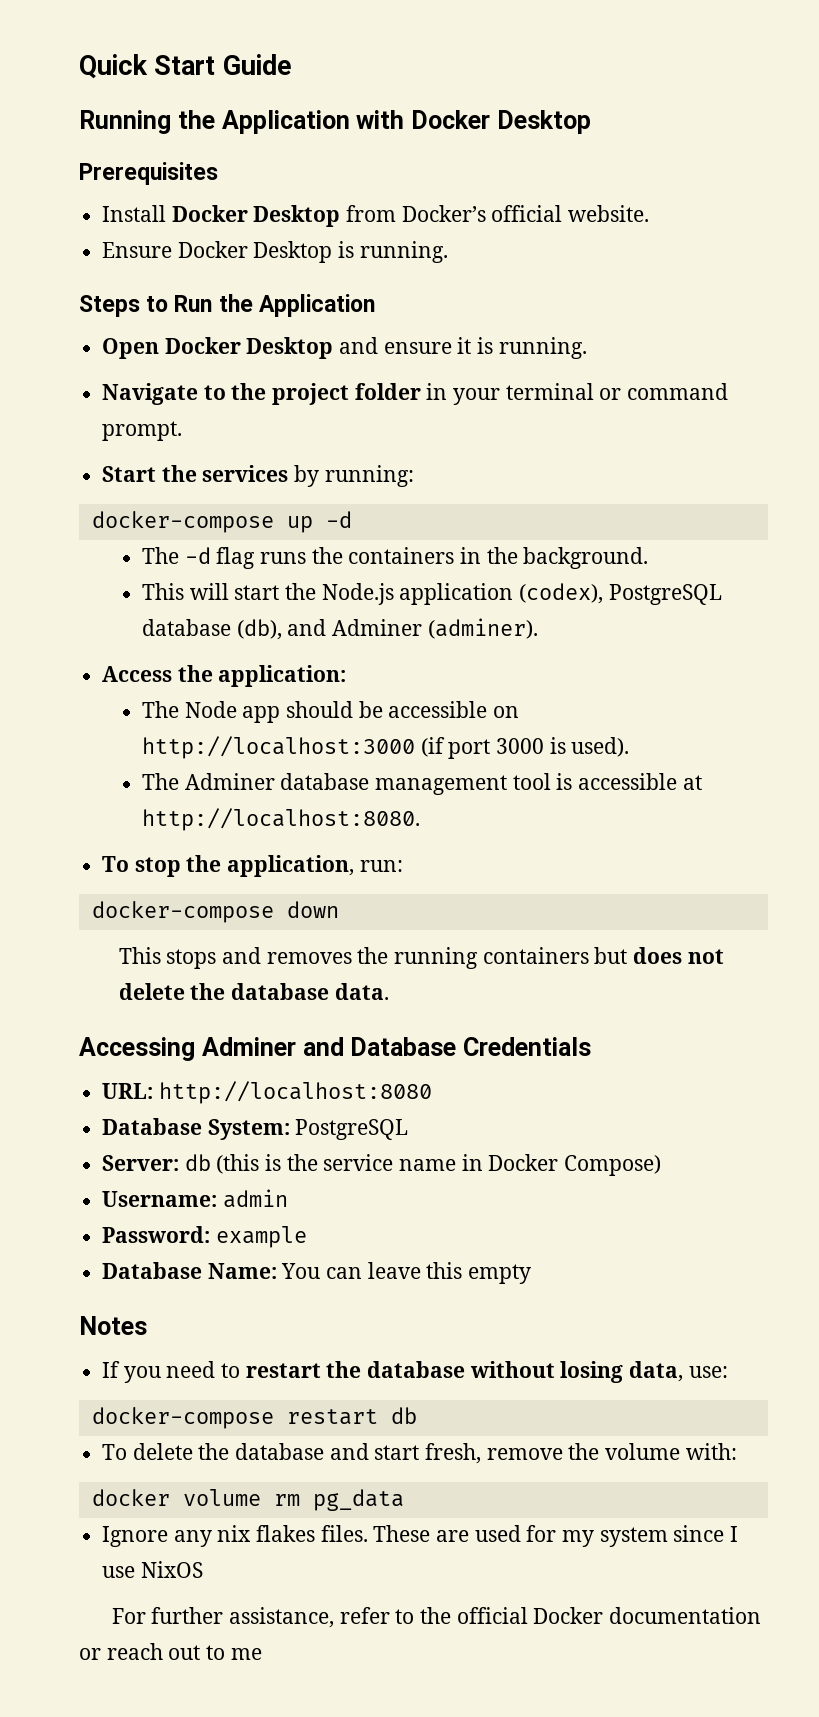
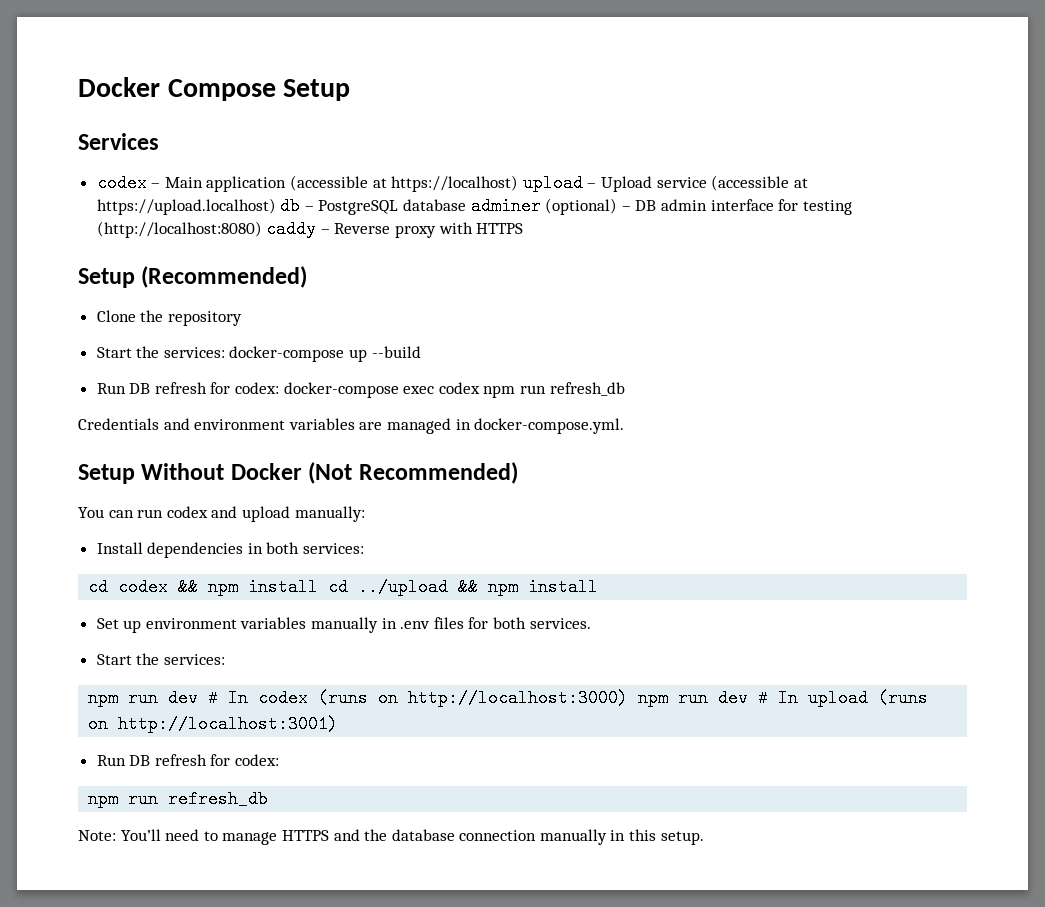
[79,54,291,79] [79,110,591,134] [79,162,218,185] [102,205,650,227] [102,241,448,263] [79,294,375,317] [102,337,587,359] [102,383,729,405] [102,421,183,441] [102,465,414,487] [91,511,352,533] [141,547,649,569] [141,583,722,605] [141,618,538,640] [102,665,347,687] [141,701,519,723] [141,736,630,759] [141,773,702,795] [141,808,420,831] [102,855,403,877] [91,901,339,923] [118,947,724,969] [118,983,389,1000] [79,1037,591,1061] [102,1081,432,1104] [102,1118,409,1140] [102,1154,662,1176] [102,1189,288,1208] [102,1226,307,1248] [102,1262,532,1284] [79,1316,147,1335] [102,1361,728,1383] [91,1407,417,1429] [102,1443,737,1464] [91,1489,404,1511] [102,1525,739,1547] [102,1561,203,1578] [111,1607,762,1628] [79,1643,262,1660] Quick Start Guide // Running the Application with Docker Desktop // Prerequisites // Install Docker Desktop from Docker’s official website. // Ensure Docker Desktop is running. // Steps to Run the Application // Open Docker Desktop and ensure it is running. // Navigate to the project folder in your terminal or command prompt. // Start the services by running: // docker-compose up -d // The -d flag runs the containers in the background. // This will start the Node.js application (codex), PostgreSQL database (db), and Adminer (adminer). // Access the application: // The Node app should be accessible on http://localhost:3000 (if port 3000 is used). // The Adminer database management tool is accessible at http://localhost:8080. // To stop the application, run: // docker-compose down // This stops and removes the running containers but does not delete the database data. // Accessing Adminer and Database Credentials // URL: http://localhost:8080 // Database System: PostgreSQL // Server: db (this is the service name in Docker Compose) // Username: admin // Password: example // Database Name: You can leave this empty // Notes // If you need to restart the database without losing data, use: // docker-compose restart db // To delete the database and start fresh, remove the volume with: // docker volume rm pg_data // Ignore any nix flakes files. These are used for my system since I use NixOS // For further assistance, refer to the official Docker documentation or reach out to me -> [78,77,351,101] [78,133,159,150] [96,174,808,192] [96,197,852,215] [96,220,524,238] [78,266,308,288] [96,310,242,326] [96,346,421,362] [96,382,625,398] [78,418,625,434] [78,462,518,484] [78,506,365,522] [96,542,365,558] [88,578,599,596] [96,617,591,633] [96,653,225,665] [88,689,929,707] [88,715,339,733] [96,754,280,766] [88,790,269,808] [78,829,704,845] Docker Compose Setup // Services // codex – Main application (accessible at https://localhost) upload – Upload service (accessible at https://upload.localhost) db – PostgreSQL database adminer (optional) – DB admin interface for testing (http://localhost:8080) caddy – Reverse proxy with HTTPS // Setup (Recommended) // Clone the repository // Start the services: docker-compose up --build // Run DB refresh for codex: docker-compose exec codex npm run refresh_db // Credentials and environment variables are managed in docker-compose.yml. // Setup Without Docker (Not Recommended) // You can run codex and upload manually: // Install dependencies in both services: // cd codex && npm install cd ../upload && npm install // Set up environment variables manually in .env files for both services. // Start the services: // npm run dev # In codex (runs on http://localhost:3000) npm run dev # In upload (runs on http://localhost:3001) // Run DB refresh for codex: // npm run refresh_db // Note: You’ll need to manage HTTPS and the database connection manually in this setup.

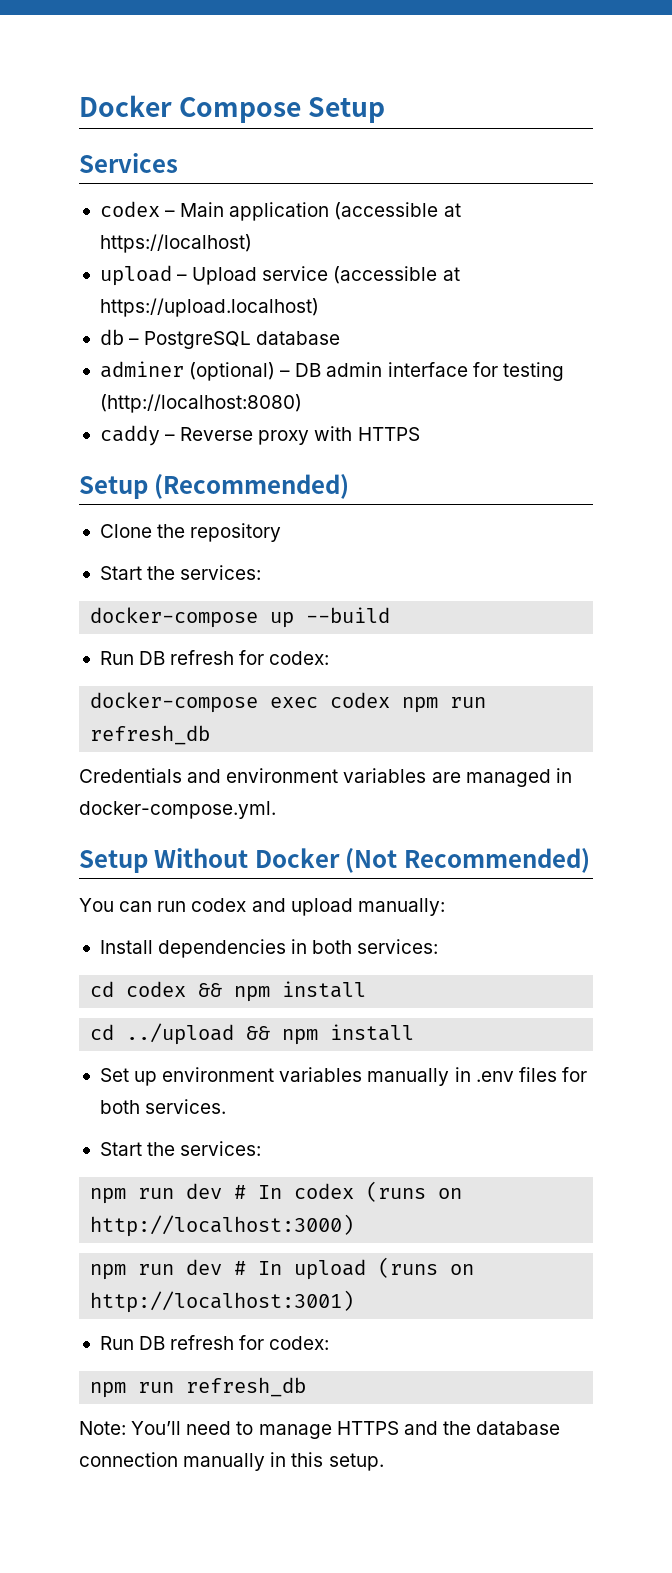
(519, 183) none -> (252, 243) //
(276, 206) none -> (319, 307) //
(467, 205) none -> (341, 338) //
(262, 229) none -> (302, 403) //
(225, 352) none -> (262, 572) //
(280, 388) none -> (330, 658) //
(319, 587) none -> (367, 989) //
(629, 698) none -> (355, 1225) //

